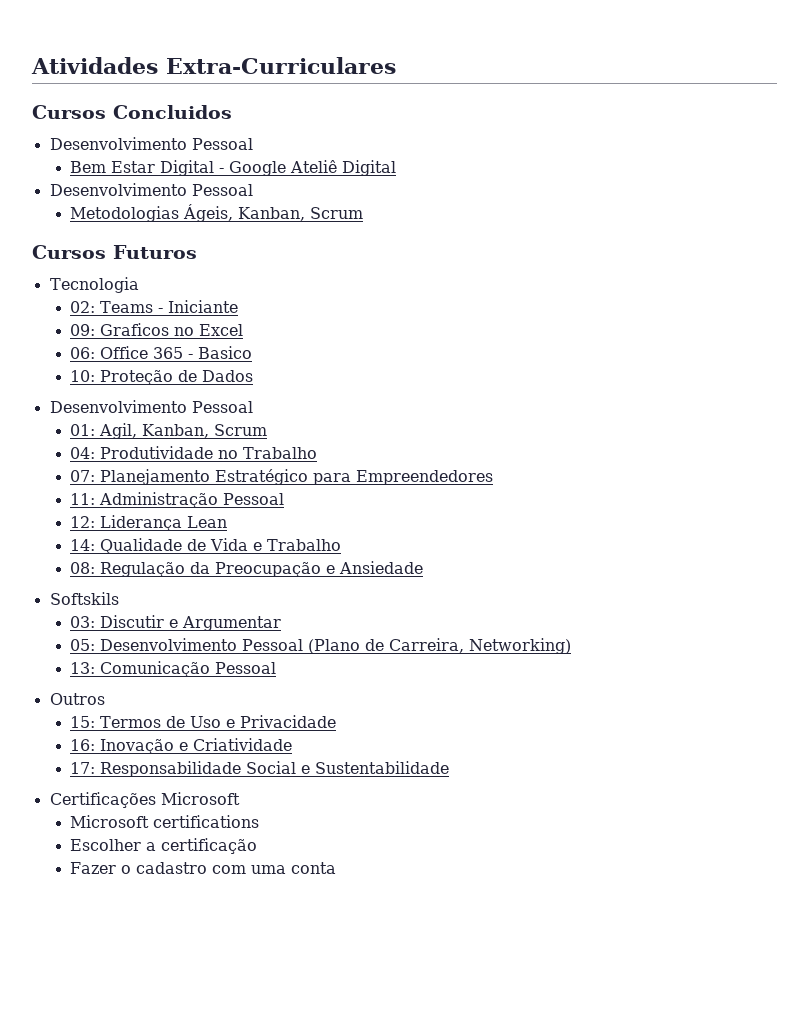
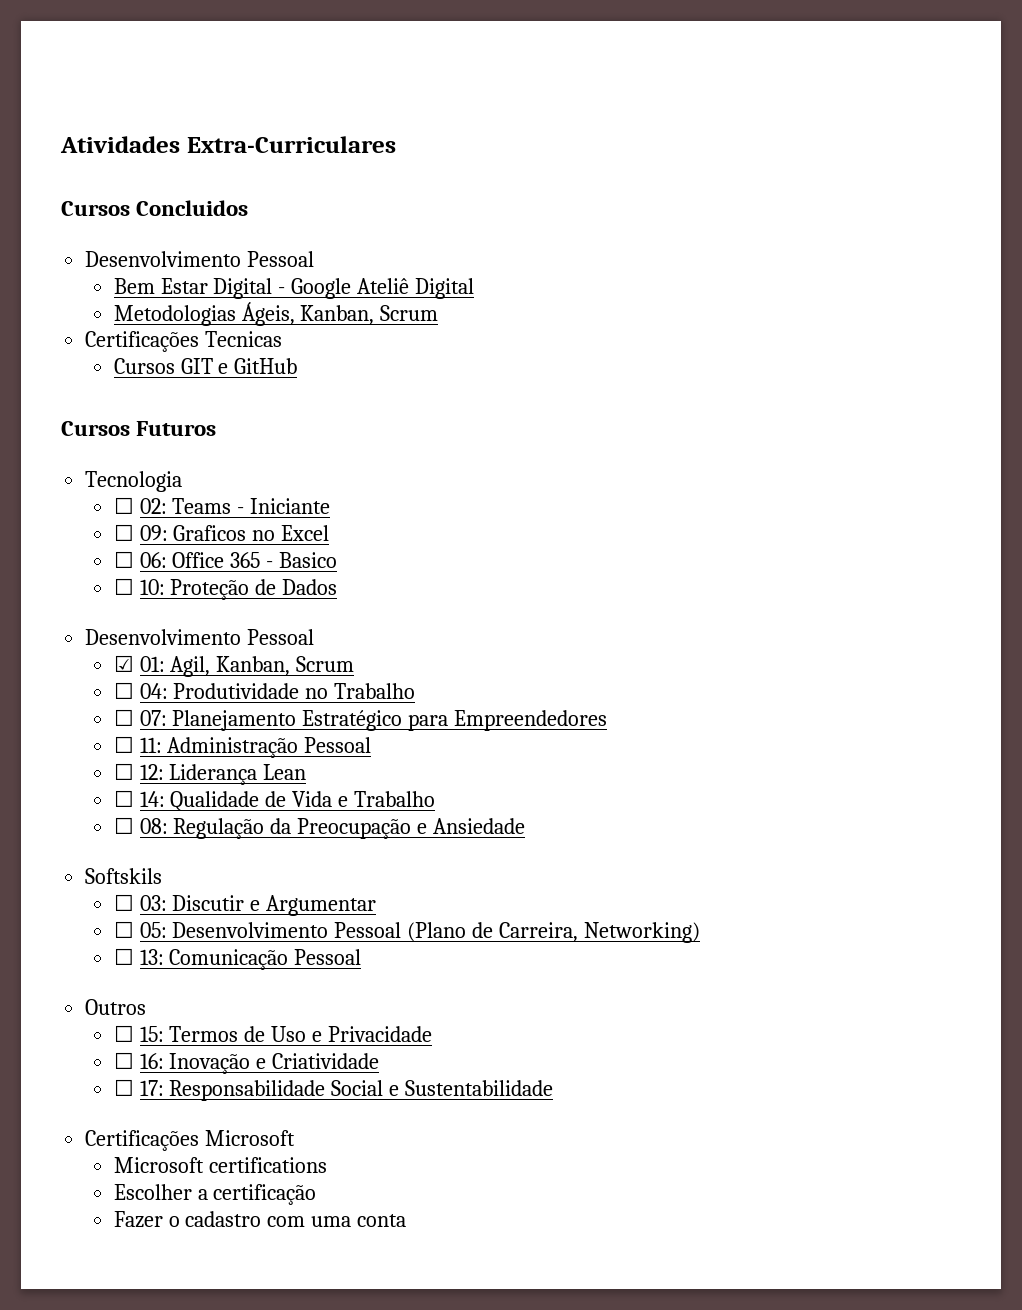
[49,183,253,196] // Desenvolvimento Pessoal -> (475, 288) none
(364, 213) none -> [85,331,283,352] [113,358,298,374] // Certificações Tecnicas // Cursos GIT e GitHub
(139, 285) none -> [113,497,134,514] ☐
(239, 306) none -> [113,524,134,541] ☐
(244, 330) none -> [113,551,134,568] ☐
(253, 352) none -> [113,578,134,595] ☐
(253, 407) none -> [113,655,134,672] ☑
(268, 430) none -> [113,682,134,699] ☐
(318, 453) none -> [113,709,134,726] ☐
(494, 477) none -> [113,736,134,753] ☐
(285, 499) none -> [113,763,134,780] ☐
(228, 522) none -> [113,790,134,807] ☐
(342, 545) none -> [113,817,134,834] ☐
(119, 598) none -> [113,894,134,911] ☐
(282, 623) none -> [113,921,134,938] ☐
(572, 646) none -> [113,948,134,965] ☐
(105, 699) none -> [113,1025,134,1042] ☐
(337, 721) none -> [113,1052,134,1069] ☐
(293, 744) none -> [113,1079,134,1096] ☐

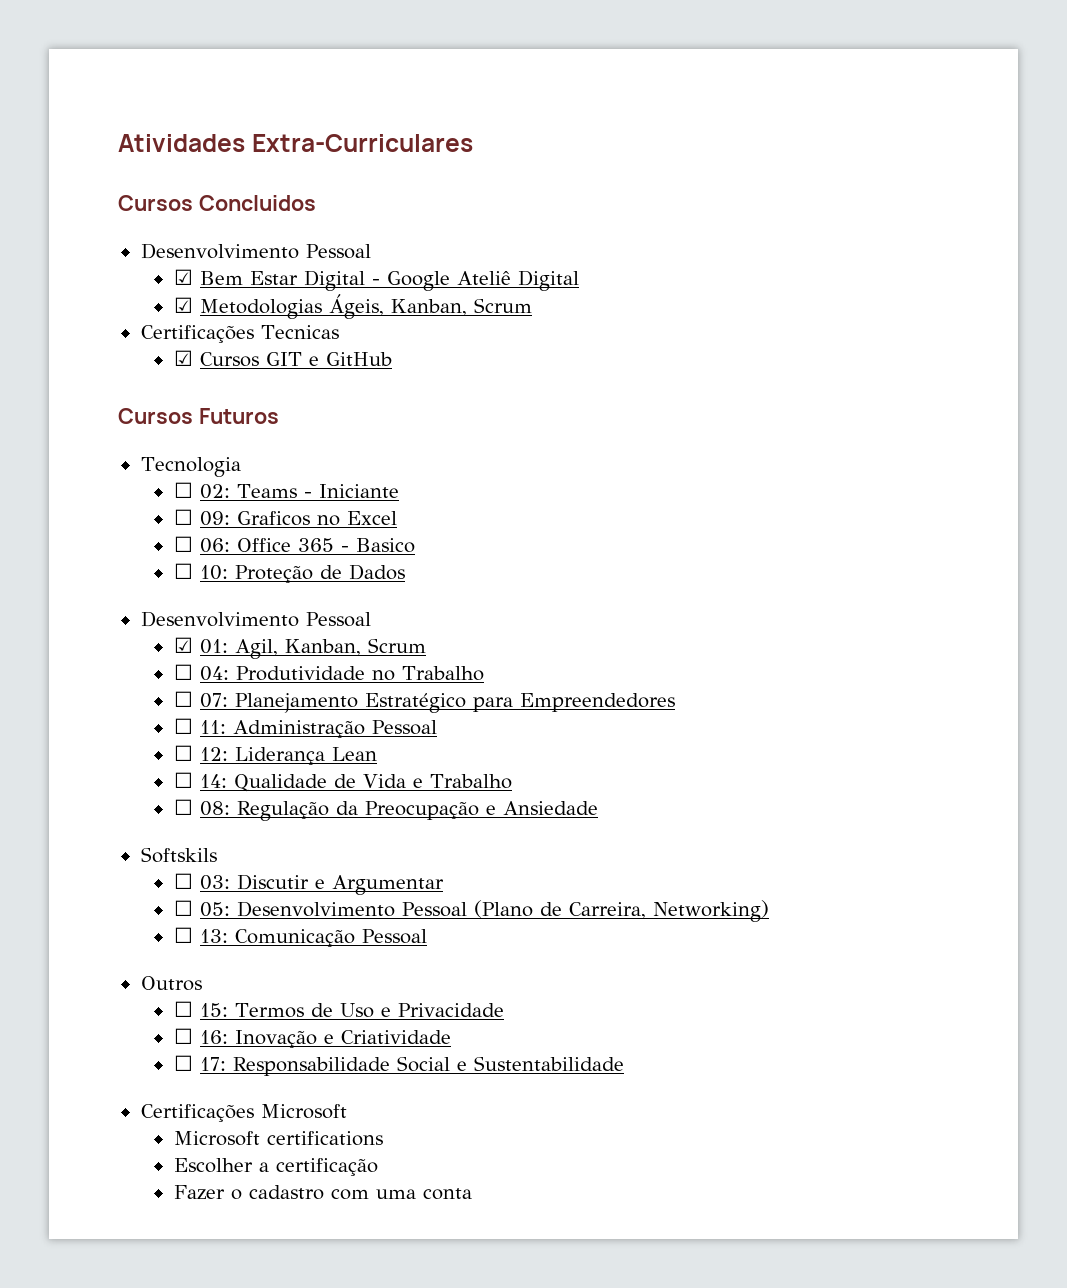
(315, 259) none -> [173,269,193,285] ☑
(475, 288) none -> [173,297,193,313] ☑
(283, 339) none -> [173,350,193,366] ☑

